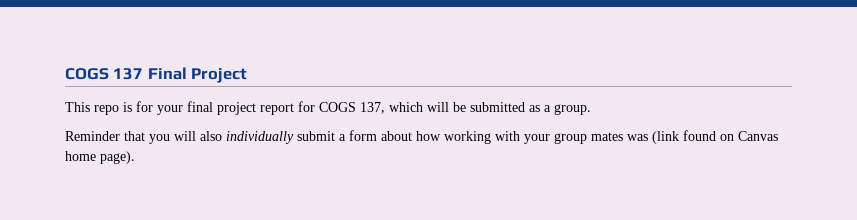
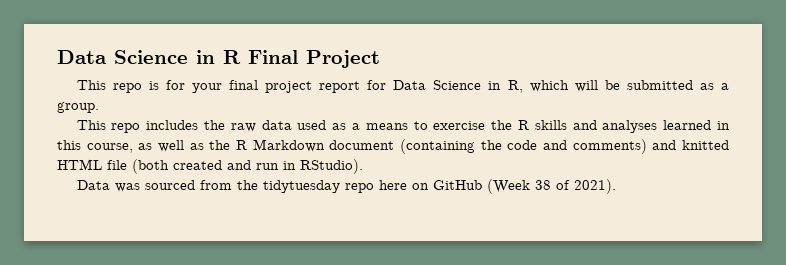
[65,68,144,80] COGS 137 -> [57,50,241,64] Data Science in R
[319,102,385,114] COGS 137, -> [393,80,523,93] Data Science in R,
[65,130,778,144] [65,151,135,164] Reminder that you will also individually submit a form about how working with your group mates was (link found on Canvas home page). -> [76,120,730,133] [57,139,729,154] [57,159,363,174] [76,179,616,194] This repo includes the raw data used as a means to exercise the R skills and analyses learned in this course, as well as the R Markdown document (containing the code and comments) and knitted HTML file (both created and run in RStudio). // Data was sourced from the tidytuesday repo here on GitHub (Week 38 of 2021).

